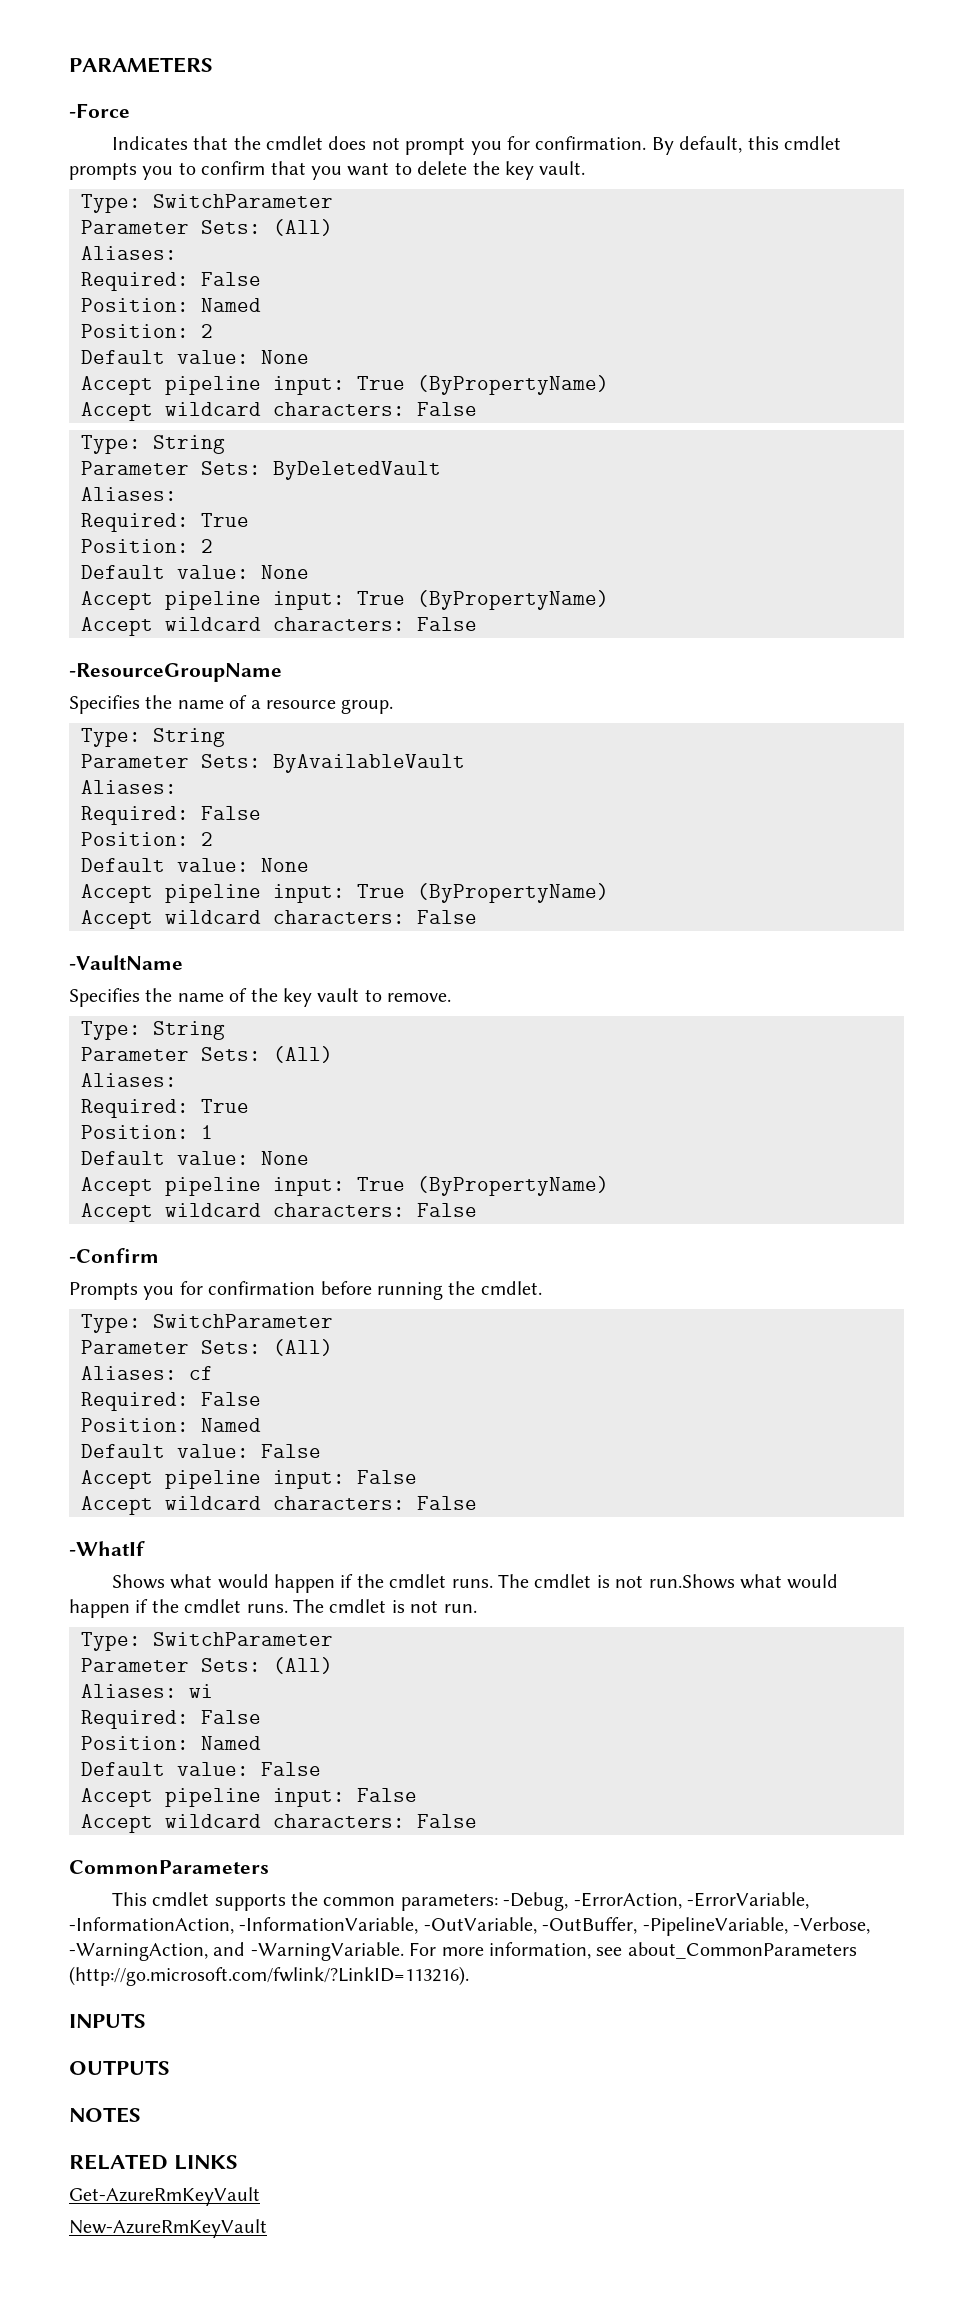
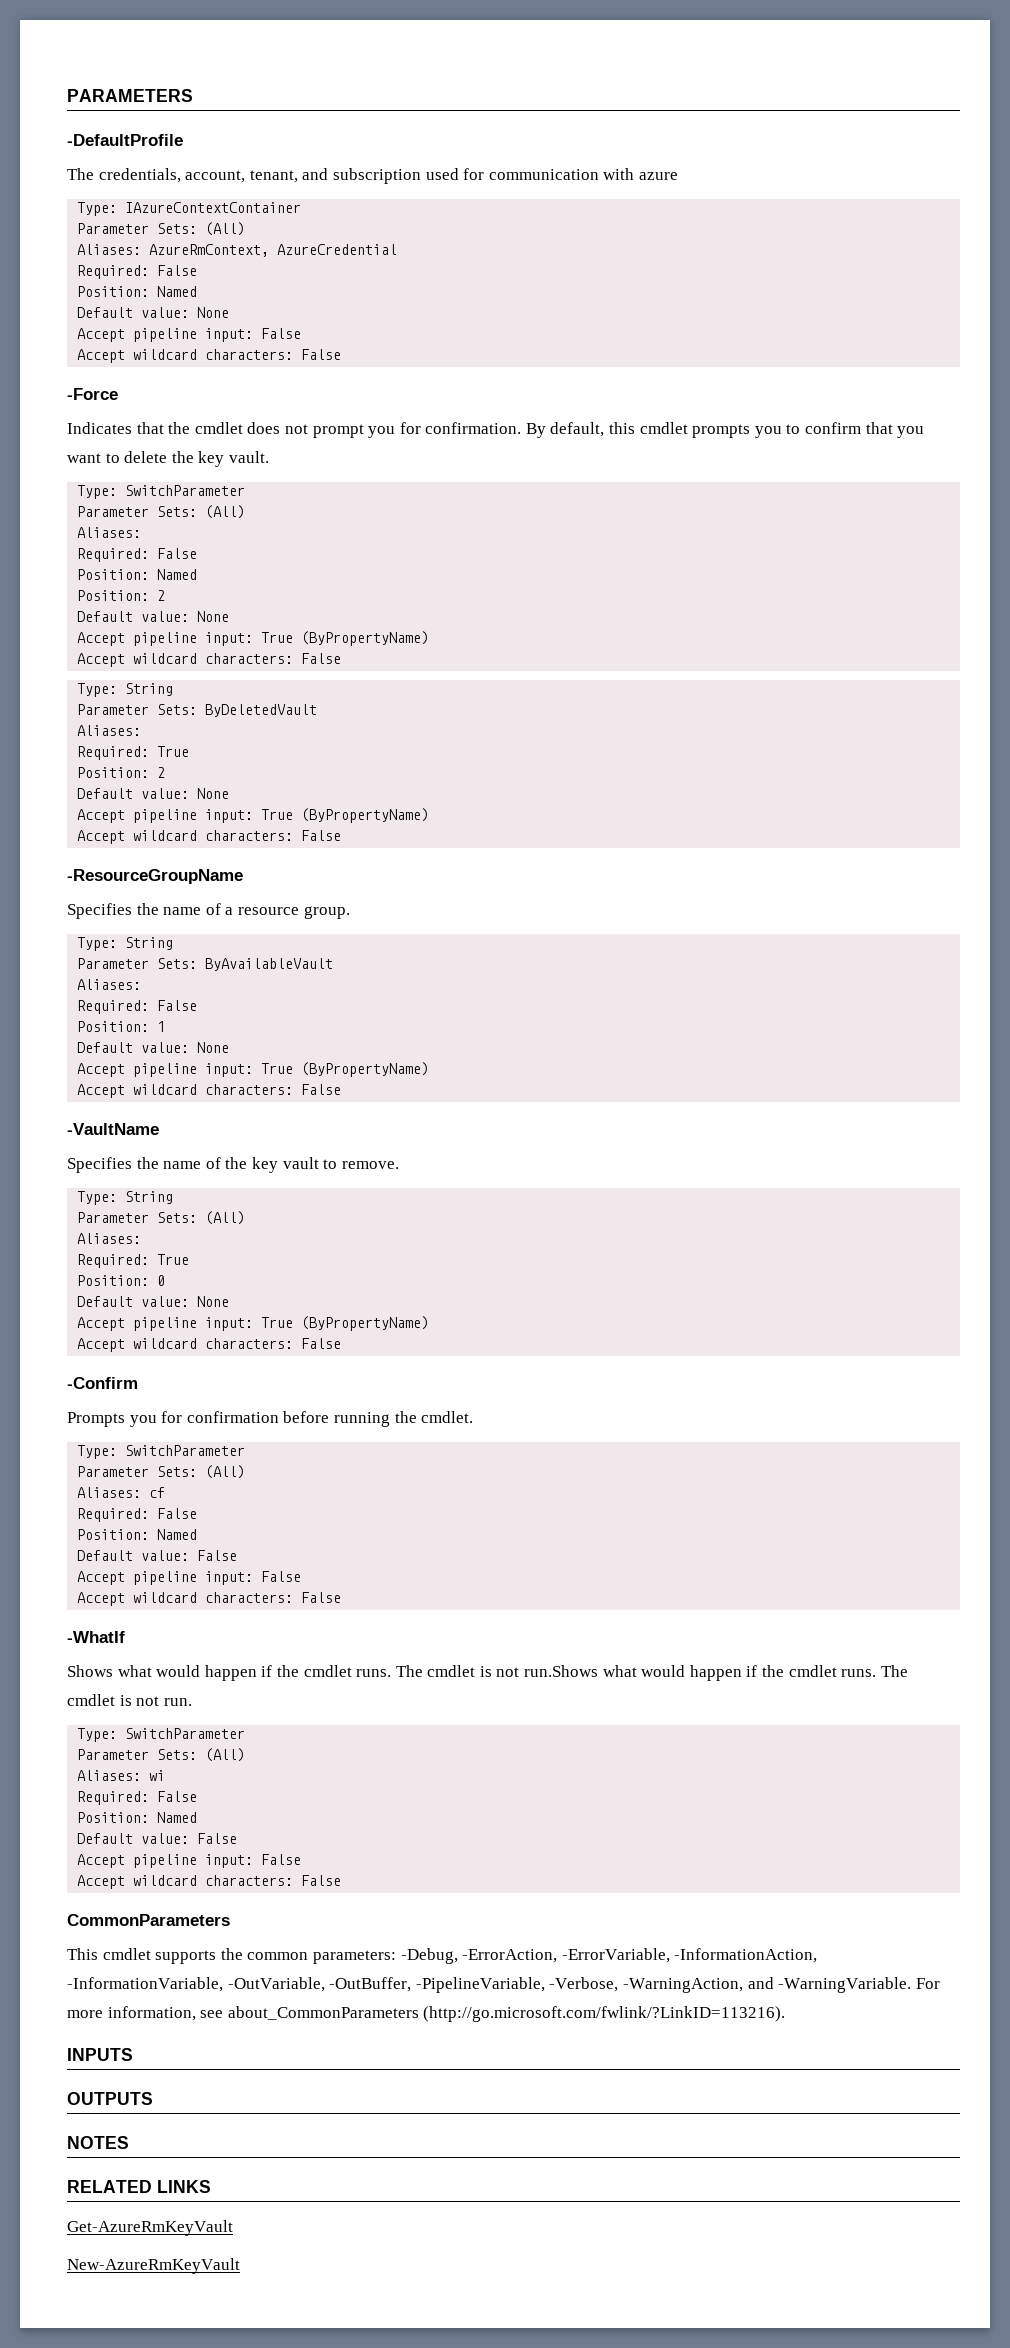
(213, 65) none -> [67,134,183,146] [67,168,678,184] [77,202,302,216] [77,222,246,236] [77,244,398,257] [77,265,198,279] [77,286,198,297] [77,307,230,318] [77,328,302,342] [77,349,342,363] // -DefaultProfile // The credentials, account, tenant, and subscription used for communication with azure // Type: IAzureContextContainer // Parameter Sets: (All) // Aliases: AzureRmContext, AzureCredential // Required: False // Position: Named // Default value: None // Accept pipeline input: False // Accept wildcard characters: False
[201,832,213,846] 2 -> [157,1021,166,1032] 1
[201,1125,213,1139] 1 -> [157,1275,166,1286] 0

